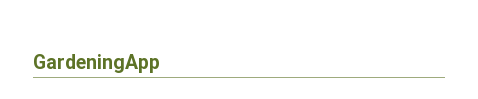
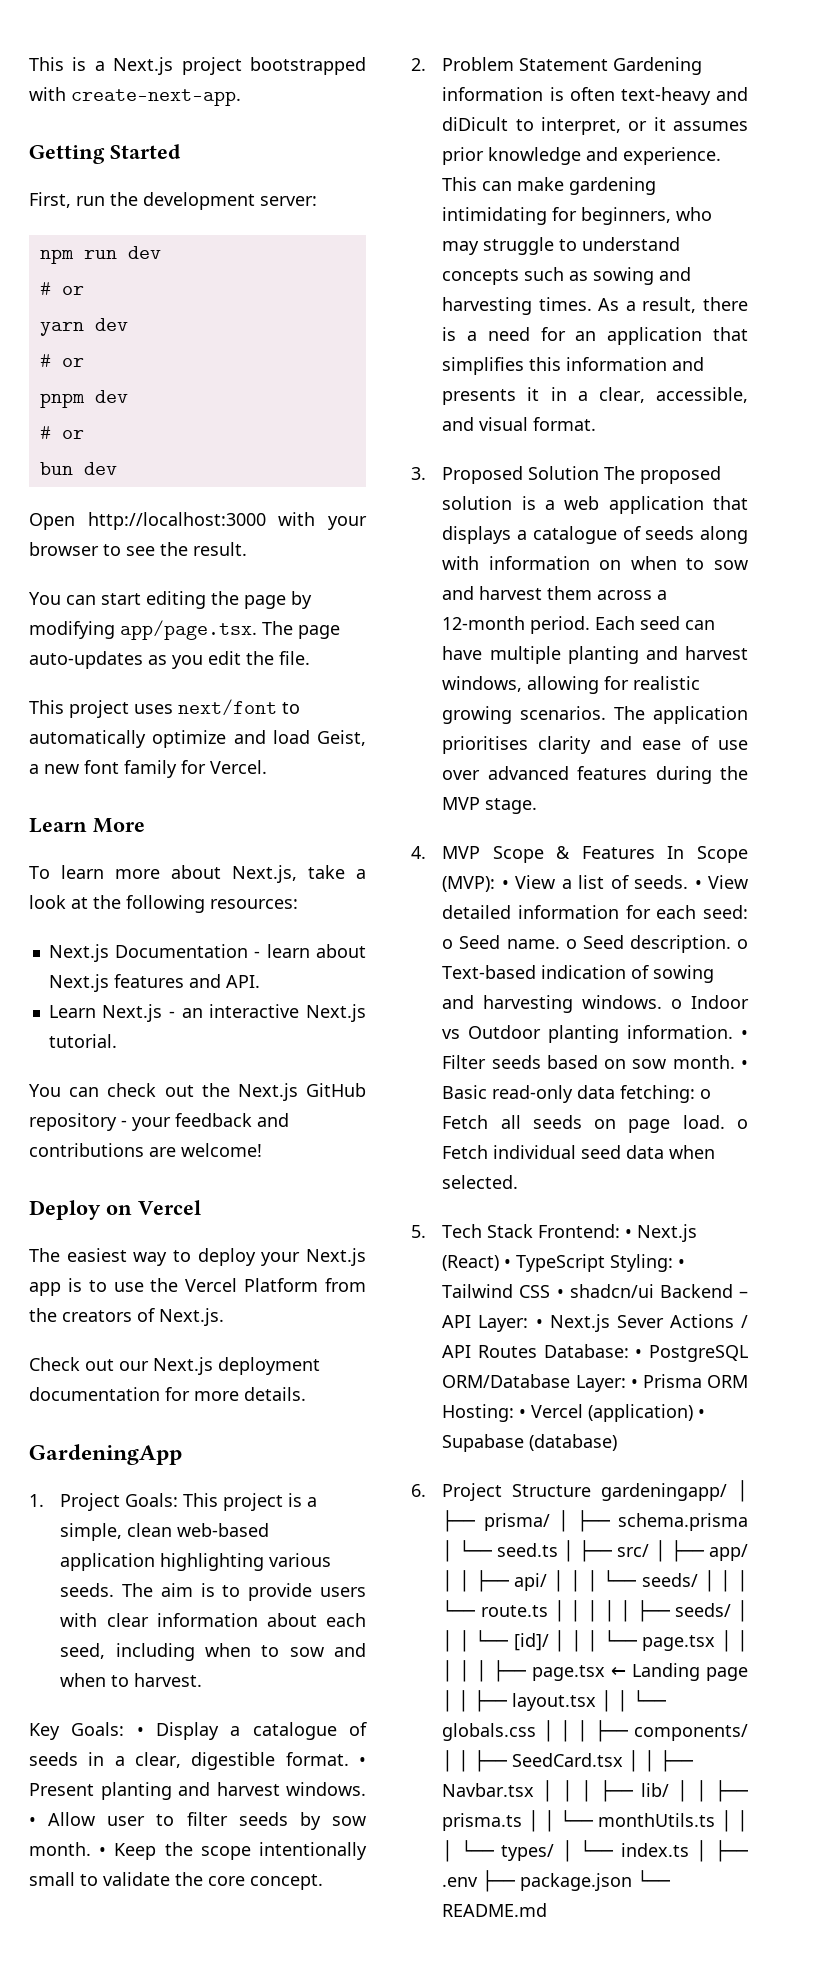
[33,54,160,73] GardeningApp -> [29,57,366,75] [29,87,241,106] [29,144,181,164] [29,192,317,210] [39,246,161,264] [39,282,84,295] [39,318,128,336] [39,354,84,367] [39,390,128,408] [39,426,84,439] [39,462,117,475] [29,512,368,530] [29,542,247,556] [29,591,312,609] [29,620,340,640] [29,651,310,669] [29,699,300,718] [29,730,366,748] [29,760,267,778] [29,818,145,833] [29,865,366,883] [29,895,298,913] [48,944,366,962] [48,974,260,992] [48,1004,366,1022] [48,1034,117,1048] [29,1083,366,1101] [29,1113,289,1131] [29,1143,262,1157] [29,1200,201,1220] [29,1248,366,1266] [29,1278,366,1296] [29,1308,224,1326] [29,1357,320,1375] [29,1387,306,1401] [29,1444,182,1465] [29,1493,318,1511] [60,1523,270,1541] [60,1553,332,1571] [60,1583,366,1601] [60,1613,366,1627] [60,1643,366,1661] [60,1673,203,1687] [29,1722,367,1740] [29,1752,366,1770] [29,1782,366,1800] [29,1812,366,1830] [29,1842,367,1860] [29,1872,323,1890] [411,57,703,75] [442,87,748,105] [442,117,748,135] [442,147,722,165] [442,177,657,195] [442,207,713,225] [442,237,681,255] [442,267,692,285] [442,297,748,315] [442,327,748,345] [442,357,705,375] [442,387,748,405] [442,417,597,431] [411,466,722,484] [442,496,748,514] [442,526,748,544] [442,556,748,570] [442,586,668,600] [442,616,716,634] [442,646,748,664] [442,676,701,694] [442,706,748,724] [442,736,748,754] [442,766,748,784] [442,797,538,814] [411,846,748,863] [442,875,748,892] [442,905,748,919] [442,935,748,953] [442,965,715,983] [442,995,749,1013] [442,1025,748,1043] [442,1055,748,1069] [442,1085,712,1103] [442,1115,748,1133] [442,1145,716,1159] [442,1175,519,1189] [411,1224,698,1242] [442,1254,686,1272] [442,1284,748,1298] [442,1314,748,1332] [442,1344,748,1362] [442,1374,748,1392] [442,1404,706,1422] [442,1434,618,1452] [411,1480,748,1502] [442,1510,748,1532] [442,1540,748,1562] [442,1570,748,1592] [442,1600,748,1622] [442,1630,748,1652] [442,1660,748,1682] [442,1690,668,1712] [442,1720,748,1742] [442,1750,695,1772] [442,1780,749,1802] [442,1810,748,1832] [442,1840,749,1862] [442,1870,672,1892] [442,1903,548,1917] This is a Next.js project bootstrapped with create-next-app. // Getting Started // First, run the development server: // npm run dev // # or // yarn dev // # or // pnpm dev // # or // bun dev // Open http://localhost:3000 with your browser to see the result. // You can start editing the page by modifying app/page.tsx. The page auto-updates as you edit the file. // This project uses next/font to automatically optimize and load Geist, a new font family for Vercel. // Learn More // To learn more about Next.js, take a look at the following resources: // Next.js Documentation - learn about Next.js features and API. // Learn Next.js - an interactive Next.js tutorial. // You can check out the Next.js GitHub repository - your feedback and contributions are welcome! // Deploy on Vercel // The easiest way to deploy your Next.js app is to use the Vercel Platform from the creators of Next.js. // Check out our Next.js deployment documentation for more details. // GardeningApp // 1. Project Goals: This project is a simple, clean web-based application highlighting various seeds. The aim is to provide users with clear information about each seed, including when to sow and when to harvest. // Key Goals: • Display a catalogue of seeds in a clear, digestible format. • Present planting and harvest windows. • Allow user to filter seeds by sow month. • Keep the scope intentionally small to validate the core concept. // 2. Problem Statement Gardening information is often text-heavy and diDicult to interpret, or it assumes prior knowledge and experience. This can make gardening intimidating for beginners, who may struggle to understand concepts such as sowing and harvesting times. As a result, there is a need for an application that simplifies this information and presents it in a clear, accessible, and visual format. // 3. Proposed Solution The proposed solution is a web application that displays a catalogue of seeds along with information on when to sow and harvest them across a 12-month period. Each seed can have multiple planting and harvest windows, allowing for realistic growing scenarios. The application prioritises clarity and ease of use over advanced features during the MVP stage. // 4. MVP Scope & Features In Scope (MVP): • View a list of seeds. • View detailed information for each seed: o Seed name. o Seed description. o Text-based indication of sowing and harvesting windows. o Indoor vs Outdoor planting information. • Filter seeds based on sow month. • Basic read-only data fetching: o Fetch all seeds on page load. o Fetch individual seed data when selected. // 5. Tech Stack Frontend: • Next.js (React) • TypeScript Styling: • Tailwind CSS • shadcn/ui Backend – API Layer: • Next.js Sever Actions / API Routes Database: • PostgreSQL ORM/Database Layer: • Prisma ORM Hosting: • Vercel (application) • Supabase (database) // 6. Project Structure gardeningapp/ │ ├── prisma/ │ ├── schema.prisma │ └── seed.ts │ ├── src/ │ ├── app/ │ │ ├── api/ │ │ │ └── seeds/ │ │ │ └── route.ts │ │ │ │ │ ├── seeds/ │ │ │ └── [id]/ │ │ │ └── page.tsx │ │ │ │ │ ├── page.tsx ← Landing page │ │ ├── layout.tsx │ │ └── globals.css │ │ │ ├── components/ │ │ ├── SeedCard.tsx │ │ ├── Navbar.tsx │ │ │ ├── lib/ │ │ ├── prisma.ts │ │ └── monthUtils.ts │ │ │ └── types/ │ └── index.ts │ ├── .env ├── package.json └── README.md

